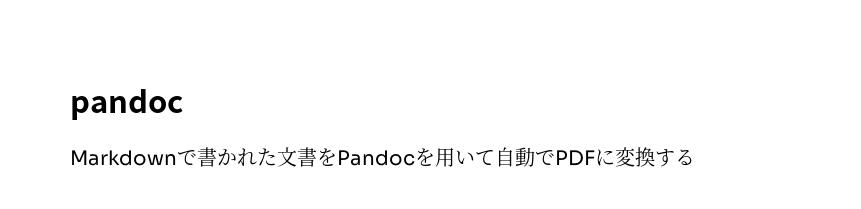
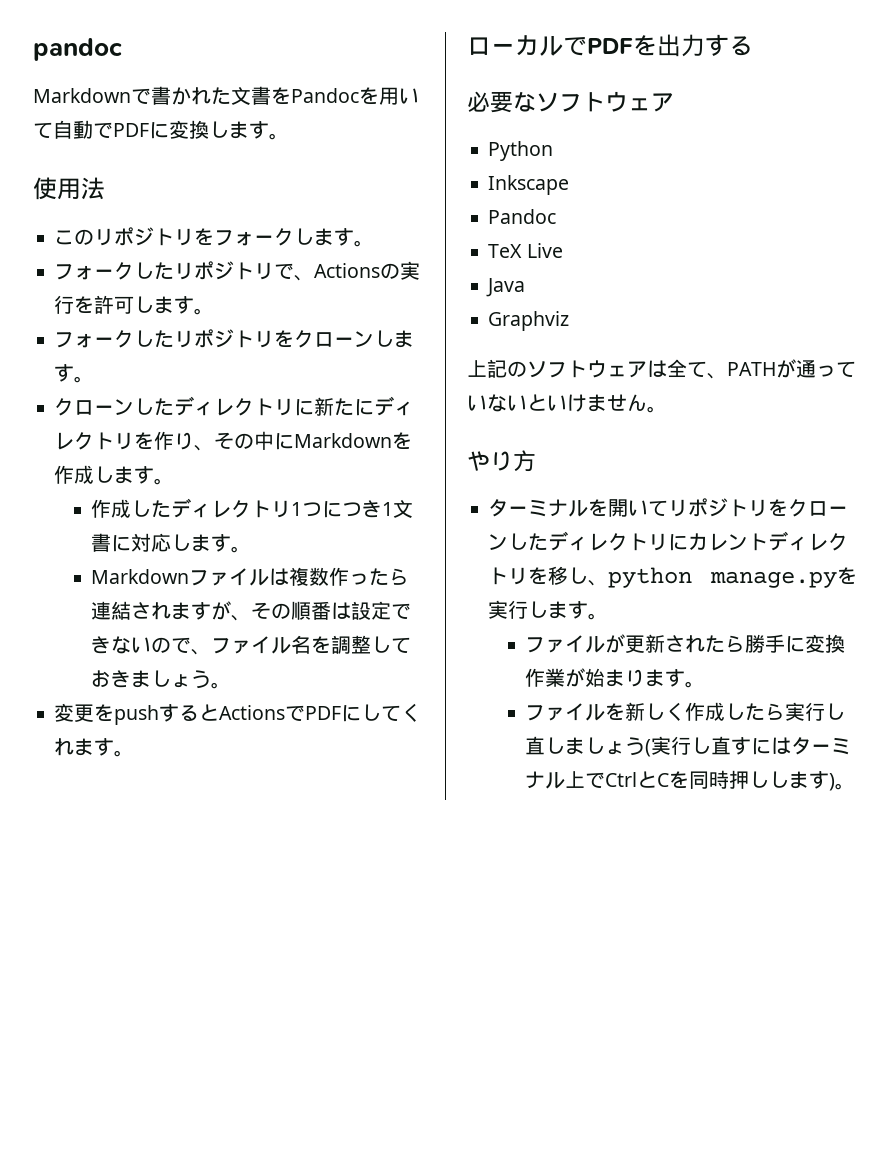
[655,149,695,167] する -> [209,121,289,140] [33,177,105,200] [54,227,375,247] [54,261,421,281] [54,295,215,315] [54,329,415,348] [54,364,95,383] [54,396,415,416] [54,431,413,451] [54,465,175,485] [91,498,414,518] [91,533,252,553] [91,567,410,586] [91,601,412,621] [91,635,412,655] [91,670,232,689] [54,703,422,725] [54,738,135,757] [467,34,753,57] [467,91,674,113] [488,141,554,161] [488,175,570,195] [488,209,557,224] [488,243,563,258] [486,278,526,297] [488,311,570,331] [467,359,856,379] [467,394,667,413] [467,450,536,472] [488,498,849,517] [488,531,849,551] [488,566,857,588] [488,600,609,620] [525,634,846,653] [525,668,706,688] [525,702,846,721] [525,736,852,757] [525,770,856,791] します。 // 使用法 // このリポジトリをフォークします。 // フォークしたリポジトリで、Actionsの実行を許可します。 // フォークしたリポジトリをクローンします。 // クローンしたディレクトリに新たにディレクトリを作り、その中にMarkdownを作成します。 // 作成したディレクトリ1つにつき1文書に対応します。 // Markdownファイルは複数作ったら連結されますが、その順番は設定できないので、ファイル名を調整しておきましょう。 // 変更をpushするとActionsでPDFにしてくれます。 // ローカルでPDFを出力する // 必要なソフトウェア // Python // Inkscape // Pandoc // TeX Live // Java // Graphviz // 上記のソフトウェアは全て、PATHが通っていないといけません。 // やり方 // ターミナルを開いてリポジトリをクローンしたディレクトリにカレントディレクトリを移し、python manage.pyを実行します。 // ファイルが更新されたら勝手に変換作業が始まります。 // ファイルを新しく作成したら実行し直しましょう(実行し直すにはターミナル上でCtrlとCを同時押しします)。

